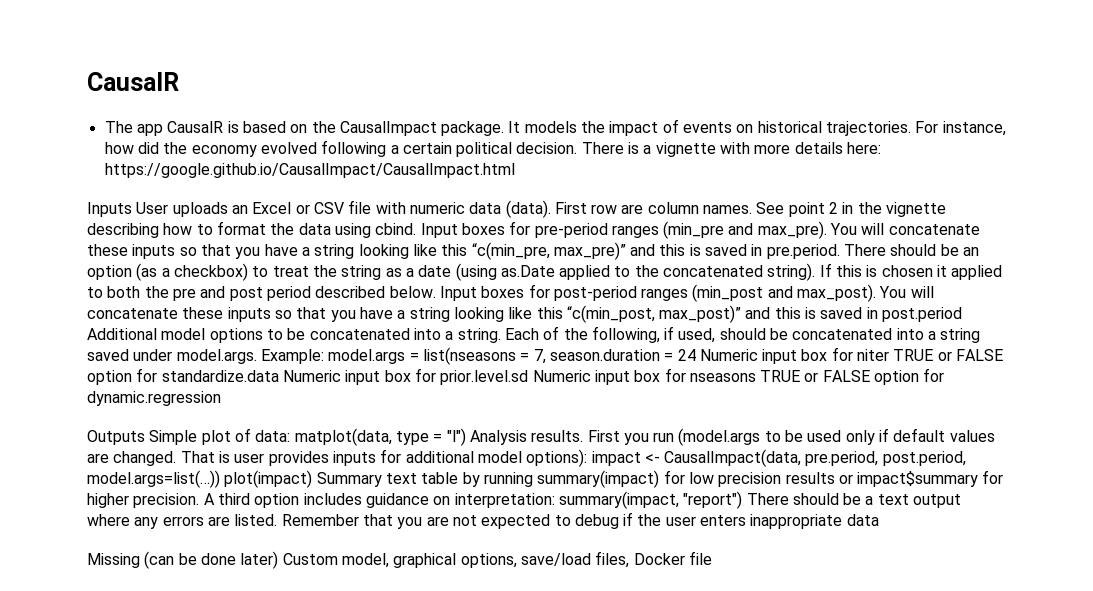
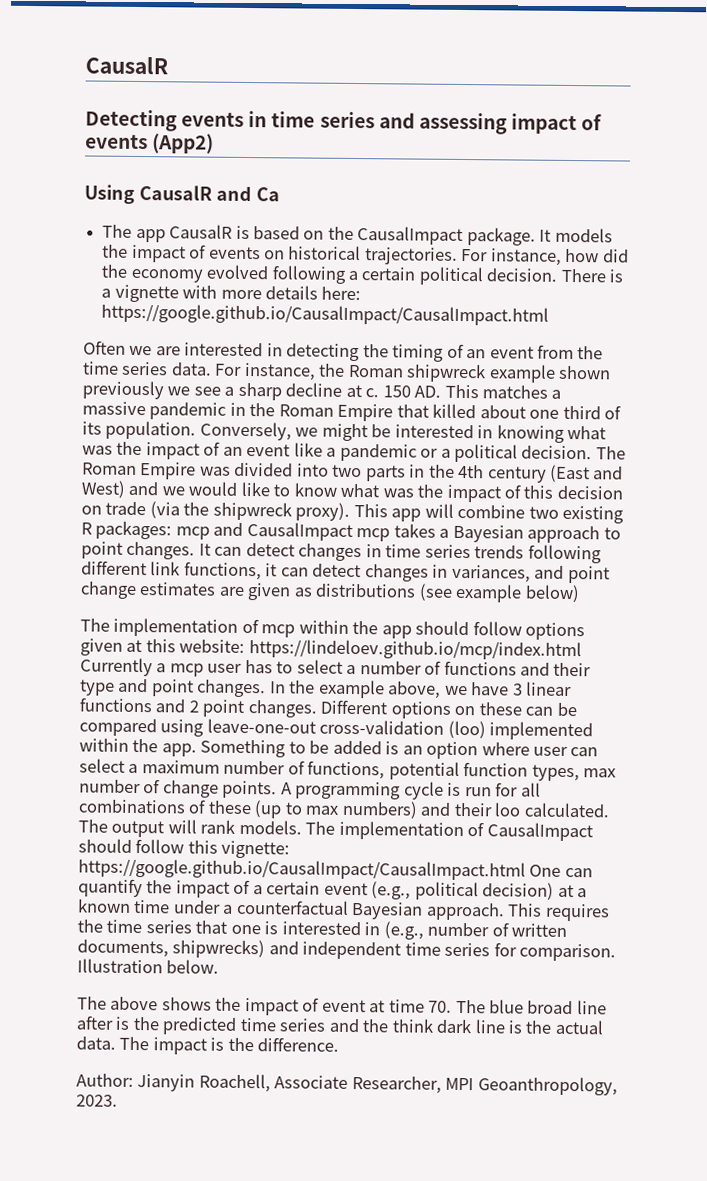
[87,72,179,91] CausalR -> [85,55,168,75] [85,109,603,135] [85,133,215,154] [84,184,280,204] CausalR // Detecting events in time series and assessing impact of events (App2) // Using CausalR and Ca
[87,200,947,218] [87,221,980,239] [87,242,980,260] [87,263,1003,281] [87,284,934,302] [87,305,963,323] [87,326,981,343] [87,347,1004,365] [87,368,945,385] [87,391,221,406] [87,428,995,446] [87,449,966,467] [87,470,1004,488] [87,491,962,509] [87,512,879,529] [87,551,712,569] Inputs User uploads an Excel or CSV file with numeric data (data). First row are column names. See point 2 in the vignette describing how to format the data using cbind. Input boxes for pre-period ranges (min_pre and max_pre). You will concatenate these inputs so that you have a string looking like this “c(min_pre, max_pre)” and this is saved in pre.period. There should be an option (as a checkbox) to treat the string as a date (using as.Date applied to the concatenated string). If this is chosen it applied to both the pre and post period described below. Input boxes for post-period ranges (min_post and max_post). You will concatenate these inputs so that you have a string looking like this “c(min_post, max_post)” and this is saved in post.period Additional model options to be concatenated into a string. Each of the following, if used, should be concatenated into a string saved under model.args. Example: model.args = list(nseasons = 7, season.duration = 24 Numeric input box for niter TRUE or FALSE option for standardize.data Numeric input box for prior.level.sd Numeric input box for nseasons TRUE or FALSE option for dynamic.regression // Outputs Simple plot of data: matplot(data, type = "l") Analysis results. First you run (model.args to be used only if default values are changed. That is user provides inputs for additional model options): impact <- CausalImpact(data, pre.period, post.period, model.args=list(…)) plot(impact) Summary text table by running summary(impact) for low precision results or impact$summary for higher precision. A third option includes guidance on interpretation: summary(impact, "report") There should be a text output where any errors are listed. Remember that you are not expected to debug if the user enters inappropriate data // Missing (can be done later) Custom model, graphical options, save/load files, Docker file -> [83,340,604,362] [82,361,612,383] [82,380,562,401] [82,401,622,422] [82,420,607,443] [82,441,626,463] [82,462,624,483] [81,480,623,503] [81,501,625,524] [81,520,621,544] [81,541,602,564] [81,560,610,584] [80,581,580,603] [80,617,586,641] [80,638,582,661] [80,657,592,677] [80,678,573,699] [79,697,577,719] [79,718,594,741] [79,738,599,760] [79,758,617,782] [79,779,541,800] [78,799,610,819] [78,819,593,842] [78,838,291,859] [78,858,593,881] [78,878,588,901] [78,898,610,922] [77,919,568,940] [77,939,617,962] [77,958,220,974] [77,996,607,1016] [76,1015,604,1035] [76,1036,340,1055] [76,1073,618,1096] [76,1094,118,1107] Often we are interested in detecting the timing of an event from the time series data. For instance, the Roman shipwreck example shown previously we see a sharp decline at c. 150 AD. This matches a massive pandemic in the Roman Empire that killed about one third of its population. Conversely, we might be interested in knowing what was the impact of an event like a pandemic or a political decision. The Roman Empire was divided into two parts in the 4th century (East and West) and we would like to know what was the impact of this decision on trade (via the shipwreck proxy). This app will combine two existing R packages: mcp and CausalImpact mcp takes a Bayesian approach to point changes. It can detect changes in time series trends following different link functions, it can detect changes in variances, and point change estimates are given as distributions (see example below) // The implementation of mcp within the app should follow options given at this website: https://lindeloev.github.io/mcp/index.html Currently a mcp user has to select a number of functions and their type and point changes. In the example above, we have 3 linear functions and 2 point changes. Different options on these can be compared using leave-one-out cross-validation (loo) implemented within the app. Something to be added is an option where user can select a maximum number of functions, potential function types, max number of change points. A programming cycle is run for all combinations of these (up to max numbers) and their loo calculated. The output will rank models. The implementation of CausalImpact should follow this vignette: https://google.github.io/CausalImpact/CausalImpact.html One can quantify the impact of a certain event (e.g., political decision) at a known time under a counterfactual Bayesian approach. This requires the time series that one is interested in (e.g., number of written documents, shipwrecks) and independent time series for comparison. Illustration below. // The above shows the impact of event at time 70. The blue broad line after is the predicted time series and the think dark line is the actual data. The impact is the difference. // Author: Jianyin Roachell, Associate Researcher, MPI Geoanthropology, 2023.

